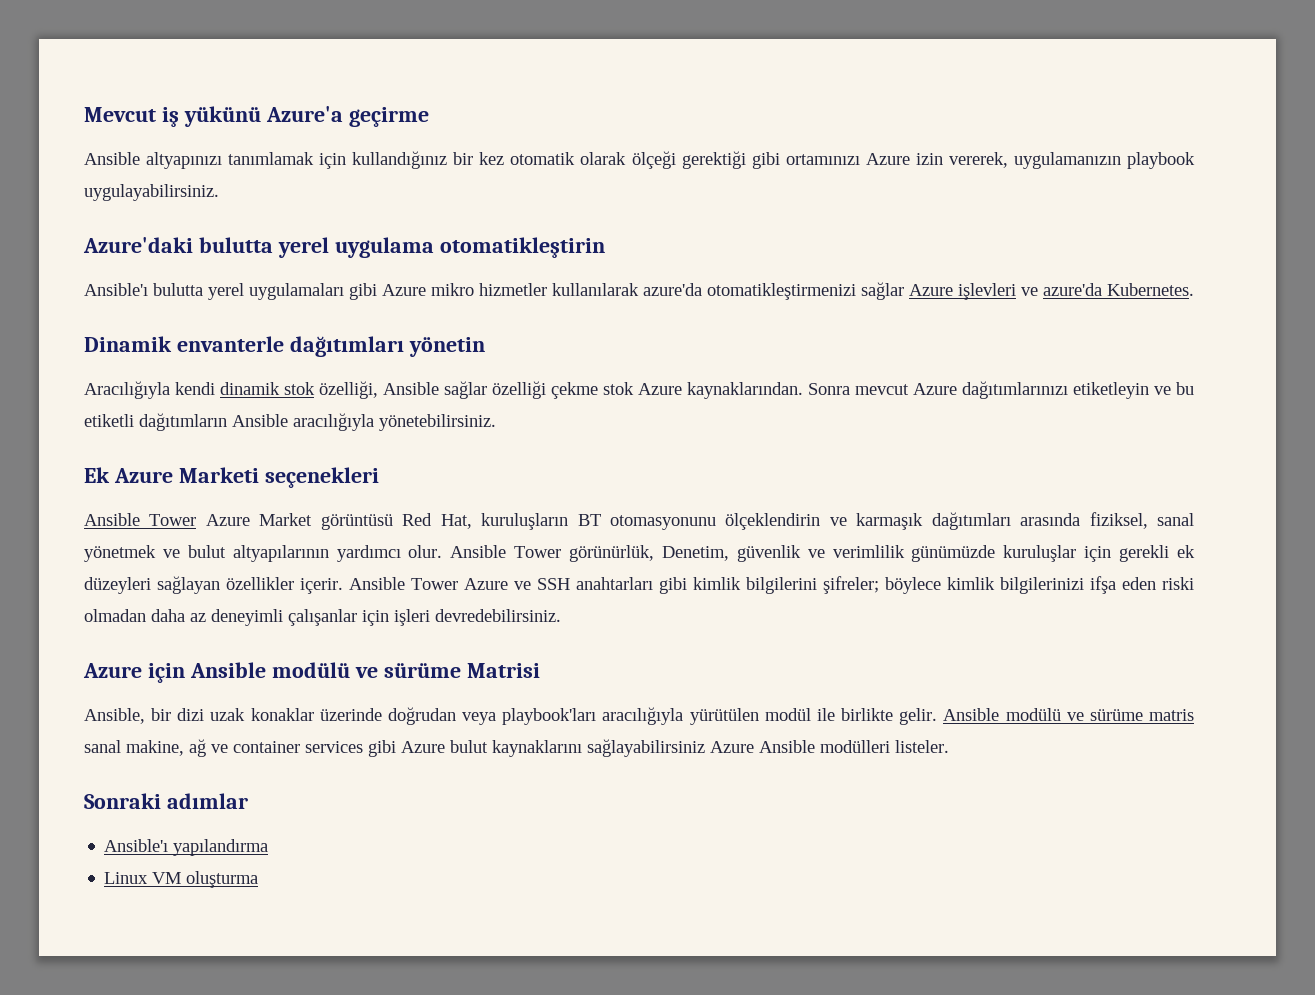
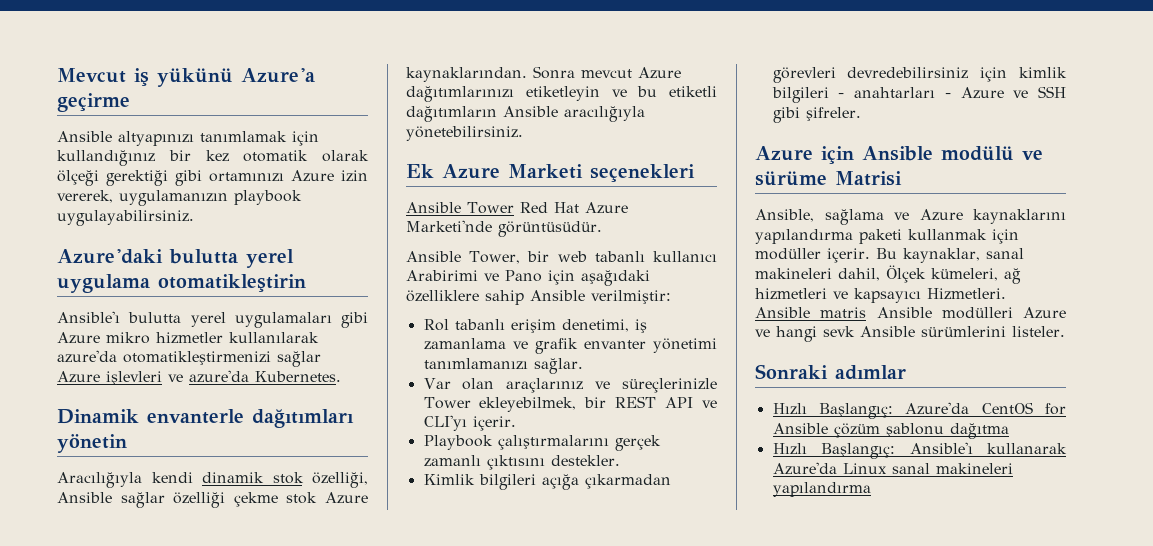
[205,512,1194,530] [84,545,1195,562] [84,576,1194,594] [84,609,561,626] Azure Market görüntüsü Red Hat, kuruluşların BT otomasyonunu ölçeklendirin ve karmaşık dağıtımları arasında fiziksel, sanal yönetmek ve bulut altyapılarının yardımcı olur. Ansible Tower görünürlük, Denetim, güvenlik ve verimlilik günümüzde kuruluşlar için gerekli ek düzeyleri sağlayan özellikler içerir. Ansible Tower Azure ve SSH anahtarları gibi kimlik bilgilerini şifreler; böylece kimlik bilgilerinizi ifşa eden riski olmadan daha az deneyimli çalışanlar için işleri devredebilirsiniz. -> [519,202,628,214] [406,220,602,237] [406,251,717,264] [406,270,650,286] [406,290,671,305] [423,319,647,333] [423,338,717,354] [423,358,583,374] [423,378,717,393] [423,396,717,412] [423,415,516,431] [423,435,661,451] [423,455,620,470] [423,474,671,490] [772,67,1067,83] [771,86,1066,103] [772,107,861,123] Red Hat Azure Marketi'nde görüntüsüdür. // Ansible Tower, bir web tabanlı kullanıcı Arabirimi ve Pano için aşağıdaki özelliklere sahip Ansible verilmiştir: // Rol tabanlı erişim denetimi, iş zamanlama ve grafik envanter yönetimi tanımlamanızı sağlar. // Var olan araçlarınız ve süreçlerinizle Tower ekleyebilmek, bir REST API ve CLI'yı içerir. // Playbook çalıştırmalarını gerçek zamanlı çıktısını destekler. // Kimlik bilgileri açığa çıkarmadan görevleri devredebilirsiniz için kimlik bilgileri - anahtarları - Azure ve SSH gibi şifreler.
[151,707,1194,725] [84,739,949,757] [84,793,248,809] [104,839,269,856] [104,871,259,888] bir dizi uzak konaklar üzerinde doğrudan veya playbook'ları aracılığıyla yürütülen modül ile birlikte gelir. Ansible modülü ve sürüme matris sanal makine, ağ ve container services gibi Azure bulut kaynaklarını sağlayabilirsiniz Azure Ansible modülleri listeler. // Sonraki adımlar // Ansible'ı yapılandırma // Linux VM oluşturma -> [824,209,1066,225] [755,229,1019,244] [755,248,1024,263] [755,265,1021,284] [755,288,1006,303] [755,307,1066,319] [755,326,1065,342] [755,364,906,380] [772,402,1066,419] [772,423,1009,439] [772,442,1067,459] [772,462,1013,475] [772,482,871,497] sağlama ve Azure kaynaklarını yapılandırma paketi kullanmak için modüller içerir. Bu kaynaklar, sanal makineleri dahil, Ölçek kümeleri, ağ hizmetleri ve kapsayıcı Hizmetleri. Ansible matris Ansible modülleri Azure ve hangi sevk Ansible sürümlerini listeler. // Sonraki adımlar // Hızlı Başlangıç: Azure'da CentOS for Ansible çözüm şablonu dağıtma // Hızlı Başlangıç: Ansible'ı kullanarak Azure'da Linux sanal makineleri yapılandırma

